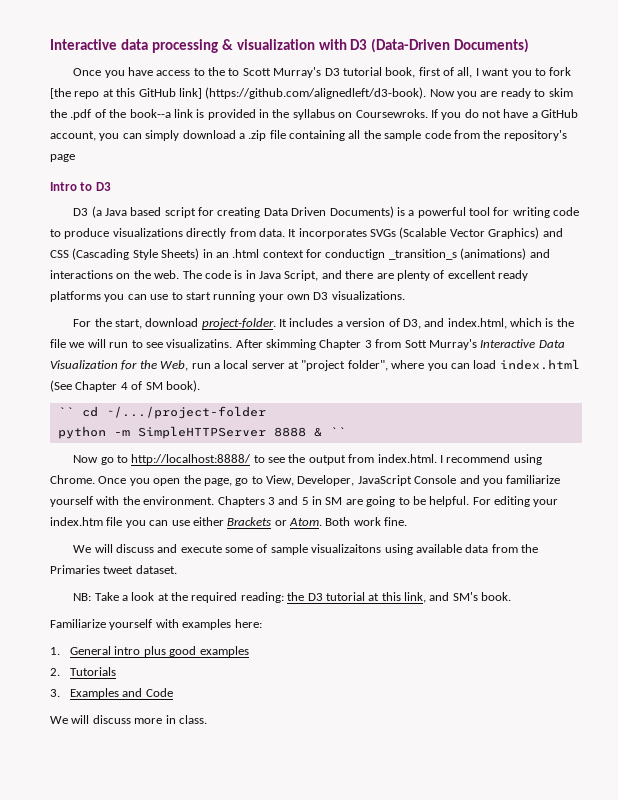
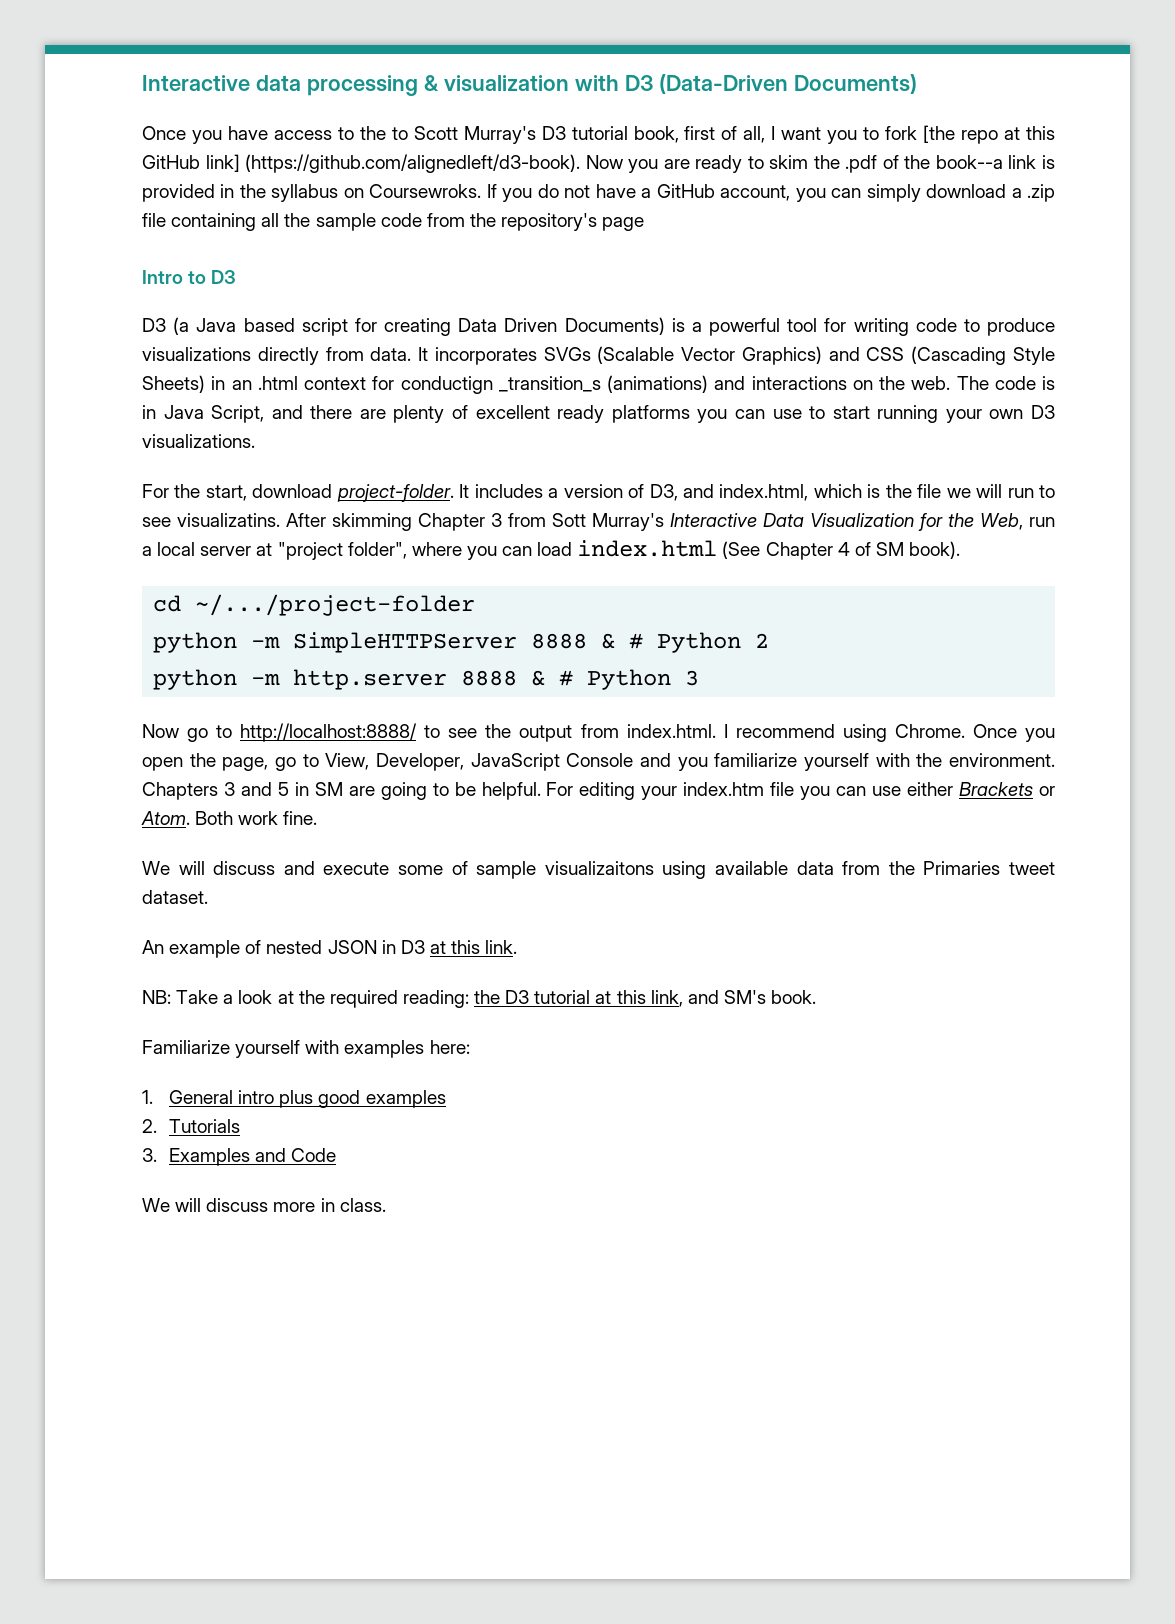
[57,407,74,416] `` -> (961, 550) none
[329,427,346,436] `` -> [629,632,770,653] [153,669,700,690] # Python 2 // python -m http.server 8888 & # Python 3
(177, 569) none -> [142,940,518,958] // An example of nested JSON in D3 at this link.

